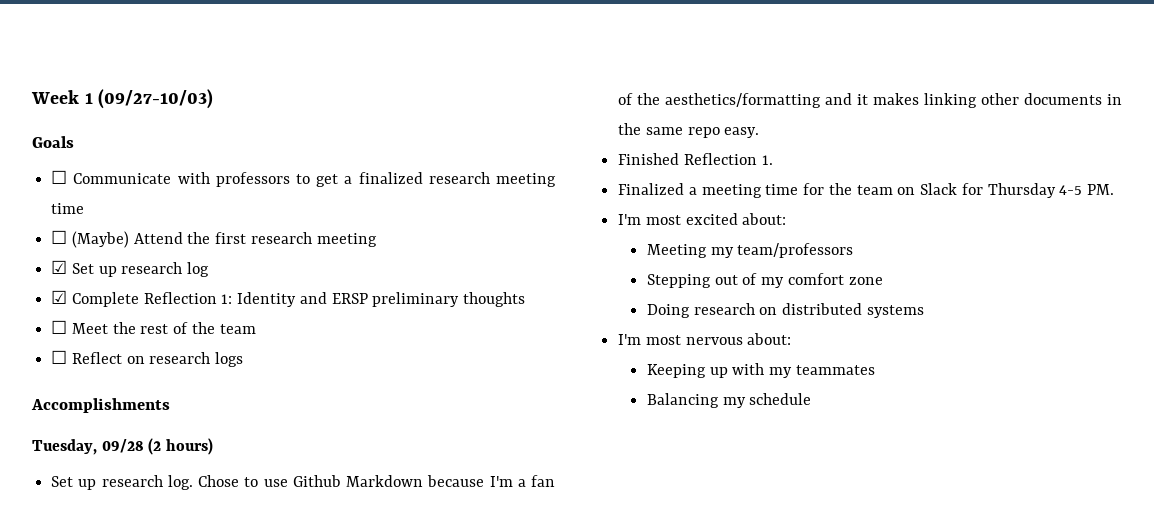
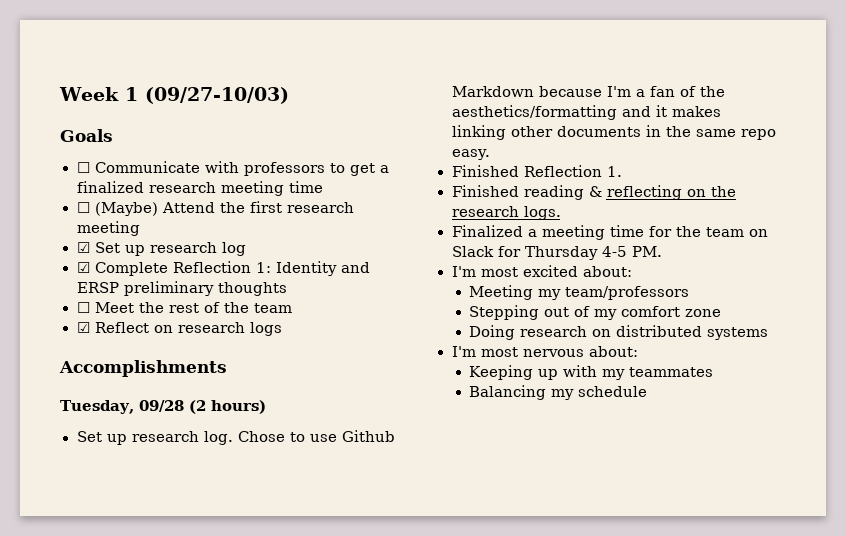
[51,350,68,364] ☐ -> [76,322,90,333] ☑
(773, 160) none -> [451,185,736,200] [451,206,561,220] // Finished reading & reflecting on the research logs.

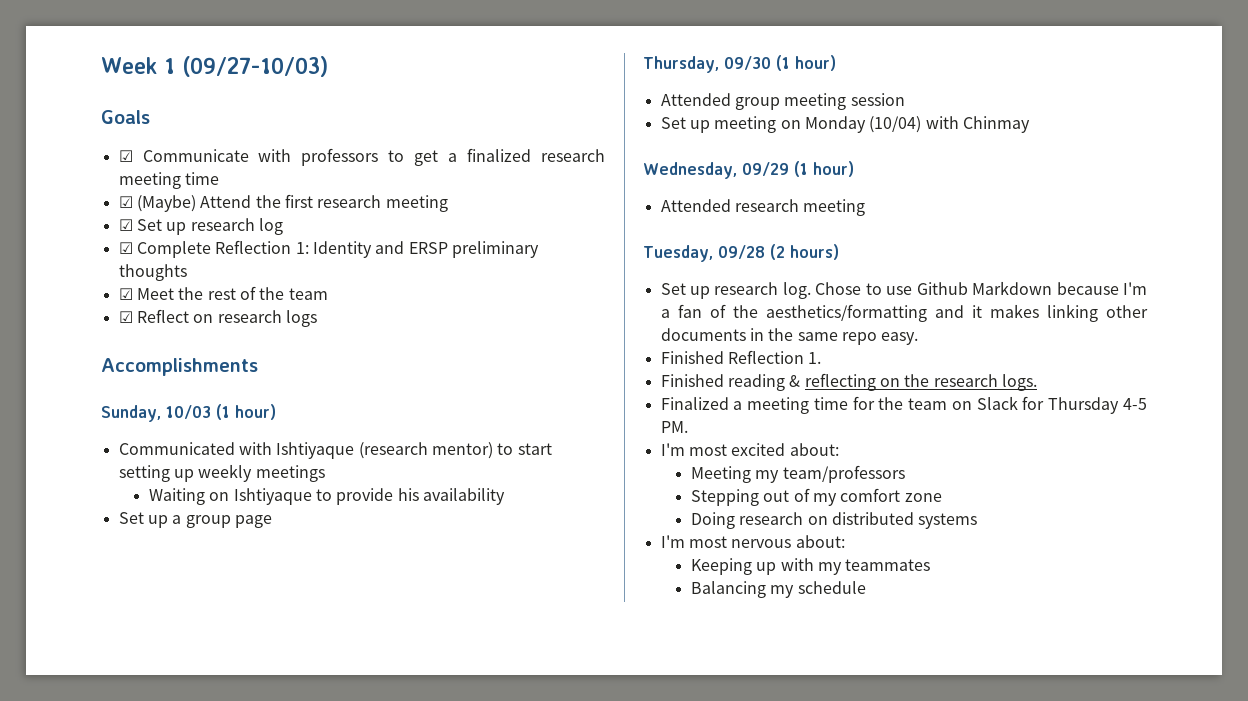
[76,162,90,173] ☐ -> [118,150,133,162] ☑
[76,202,90,213] ☐ -> [118,196,133,208] ☑
[76,302,90,313] ☐ -> [118,288,133,300] ☑
(227, 368) none -> [101,404,276,422] [118,442,552,459] [118,464,325,482] [148,488,505,505] [118,512,272,528] [643,55,836,73] [660,93,905,110] [660,116,1030,133] [643,161,854,179] [660,199,866,216] // Sunday, 10/03 (1 hour) // Communicated with Ishtiyaque (research mentor) to start setting up weekly meetings // Waiting on Ishtiyaque to provide his availability // Set up a group page // Thursday, 09/30 (1 hour) // Attended group meeting session // Set up meeting on Monday (10/04) with Chinmay // Wednesday, 09/29 (1 hour) // Attended research meeting

